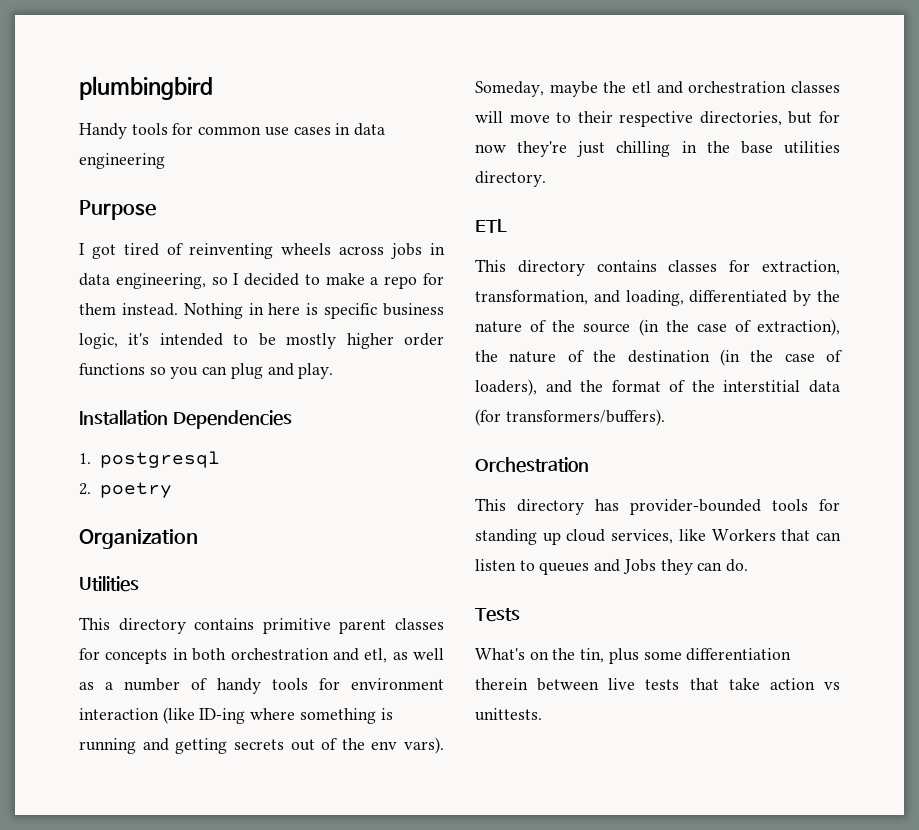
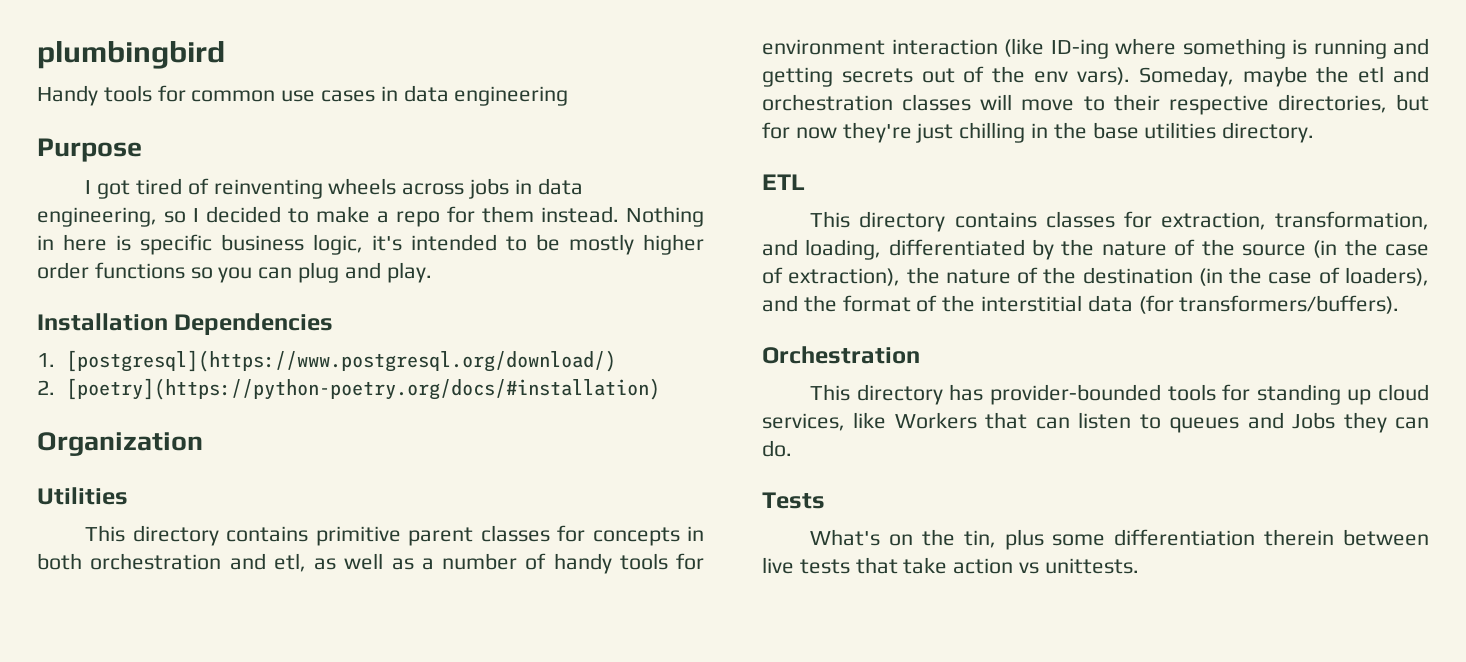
[100,451,221,468] postgresql -> [65,350,616,372] [postgresql](https://www.postgresql.org/download/)
[100,482,173,498] poetry -> [65,378,660,400] [poetry](https://python-poetry.org/docs/#installation)

